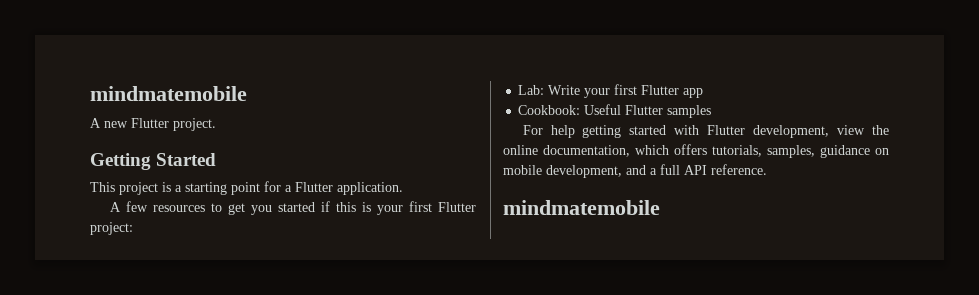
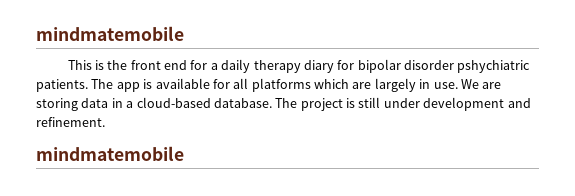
[90,118,216,131] [90,153,217,170] [90,181,403,195] [109,201,476,215] [90,222,133,235] [518,84,704,98] [518,104,712,118] [522,125,890,138] [503,144,889,158] [503,164,767,178] A new Flutter project. // Getting Started // This project is a starting point for a Flutter application. // A few resources to get you started if this is your first Flutter project: // Lab: Write your first Flutter app // Cookbook: Useful Flutter samples // For help getting started with Flutter development, view the online documentation, which offers tutorials, samples, guidance on mobile development, and a full API reference. -> [67,59,531,73] [36,78,502,92] [36,97,531,111] [36,117,105,127] This is the front end for a daily therapy diary for bipolar disorder pshychiatric patients. The app is available for all platforms which are largely in use. We are storing data in a cloud-based database. The project is still under development and refinement.

